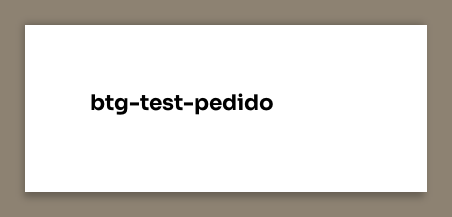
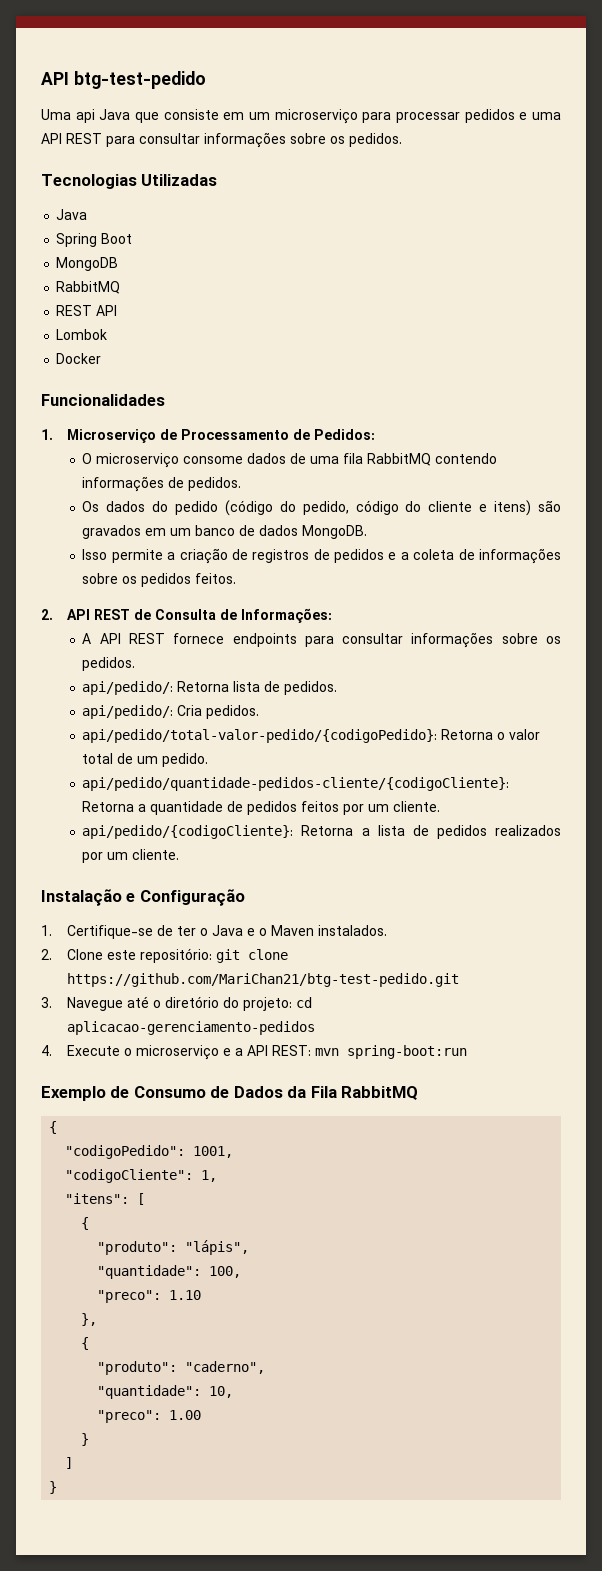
(90, 104) none -> [41,72,69,85] API
(274, 104) none -> [41,109,561,124] [41,132,402,148] [41,174,218,189] [56,209,88,220] [56,233,133,247] [56,257,119,271] [56,281,121,294] [56,305,118,316] [56,329,108,340] [56,353,102,364] [41,394,165,406] [41,429,375,443] [82,453,498,468] [82,476,242,492] [82,500,561,516] [82,525,368,539] [82,548,561,564] [82,573,237,587] [41,608,332,623] [82,632,561,648] [82,657,136,671] [82,681,338,695] [82,705,260,719] [82,729,541,743] [82,753,209,767] [82,777,510,791] [82,801,441,815] [82,825,562,839] [82,849,180,863] [41,889,245,906] [41,925,387,939] [41,948,288,963] [66,973,459,987] [41,996,312,1011] [66,1021,315,1035] [41,1045,467,1060] [41,1086,419,1101] [49,1121,58,1134] [65,1145,234,1159] [65,1169,218,1183] [65,1193,146,1205] [81,1217,90,1230] [97,1240,250,1255] [97,1265,242,1279] [97,1290,202,1303] [81,1313,98,1326] [81,1337,90,1350] [97,1361,266,1375] [97,1385,234,1399] [97,1410,202,1423] [81,1433,90,1446] [65,1457,74,1469] [49,1481,58,1494] // Uma api Java que consiste em um microserviço para processar pedidos e uma API REST para consultar informações sobre os pedidos. // Tecnologias Utilizadas // Java // Spring Boot // MongoDB // RabbitMQ // REST API // Lombok // Docker // Funcionalidades // 1. Microserviço de Processamento de Pedidos: // O microserviço consome dados de uma fila RabbitMQ contendo informações de pedidos. // Os dados do pedido (código do pedido, código do cliente e itens) são gravados em um banco de dados MongoDB. // Isso permite a criação de registros de pedidos e a coleta de informações sobre os pedidos feitos. // 2. API REST de Consulta de Informações: // A API REST fornece endpoints para consultar informações sobre os pedidos. // api/pedido/: Retorna lista de pedidos. // api/pedido/: Cria pedidos. // api/pedido/total-valor-pedido/{codigoPedido}: Retorna o valor total de um pedido. // api/pedido/quantidade-pedidos-cliente/{codigoCliente}: Retorna a quantidade de pedidos feitos por um cliente. // api/pedido/{codigoCliente}: Retorna a lista de pedidos realizados por um cliente. // Instalação e Configuração // 1. Certifique-se de ter o Java e o Maven instalados. // 2. Clone este repositório: git clone https://github.com/MariChan21/btg-test-pedido.git // 3. Navegue até o diretório do projeto: cd aplicacao-gerenciamento-pedidos // 4. Execute o microserviço e a API REST: mvn spring-boot:run // Exemplo de Consumo de Dados da Fila RabbitMQ // { // "codigoPedido": 1001, // "codigoCliente": 1, // "itens": [ // { // "produto": "lápis", // "quantidade": 100, // "preco": 1.10 // }, // { // "produto": "caderno", // "quantidade": 10, // "preco": 1.00 // } // ] // }

